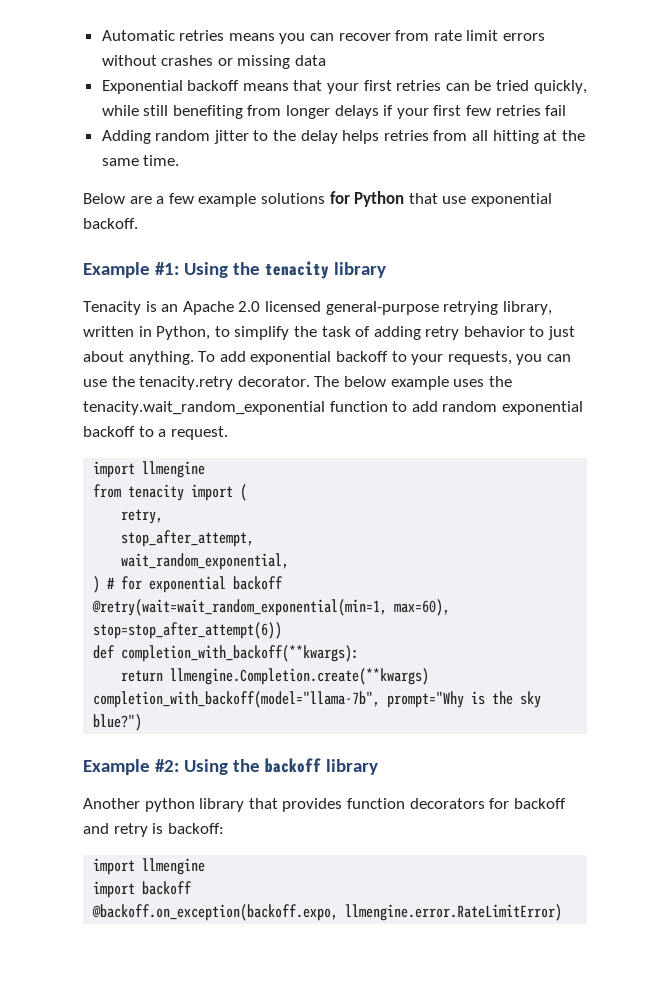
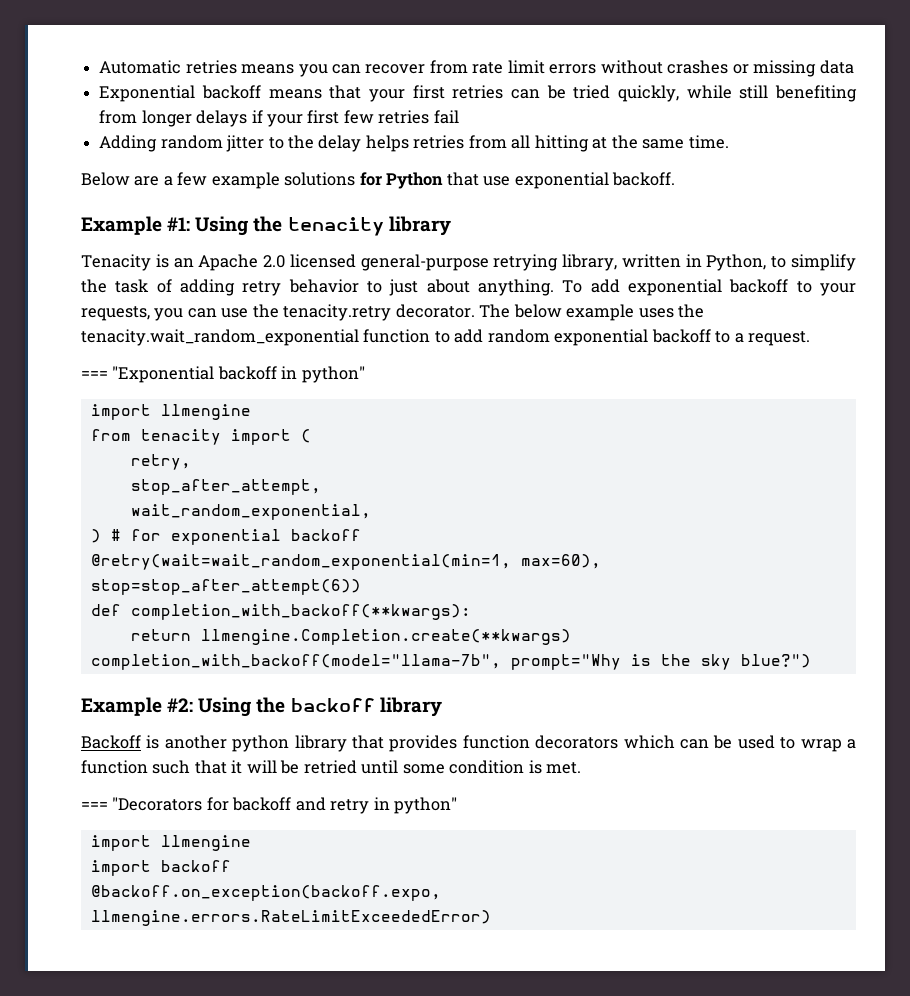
(228, 433) none -> [81,366,365,383] // === "Exponential backoff in python"
[83,798,140,809] Another -> [81,735,227,749] Backoff is another
(485, 803) none -> [623,735,856,752] [81,760,582,774] [81,797,203,811] which can be used to wrap a function such that it will be retried until some condition is met. // === "Decorators
[152,823,224,834] is backoff: -> [373,797,458,814] in python"
[345,904,563,921] llmengine.error.RateLimitError) -> [90,910,491,926] llmengine.errors.RateLimitExceededError)

